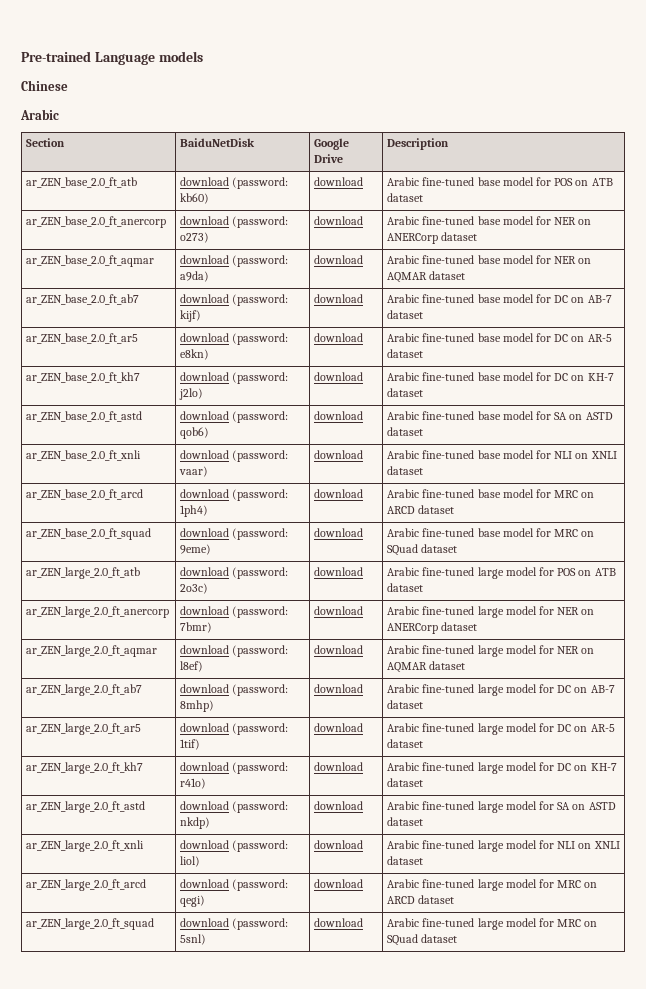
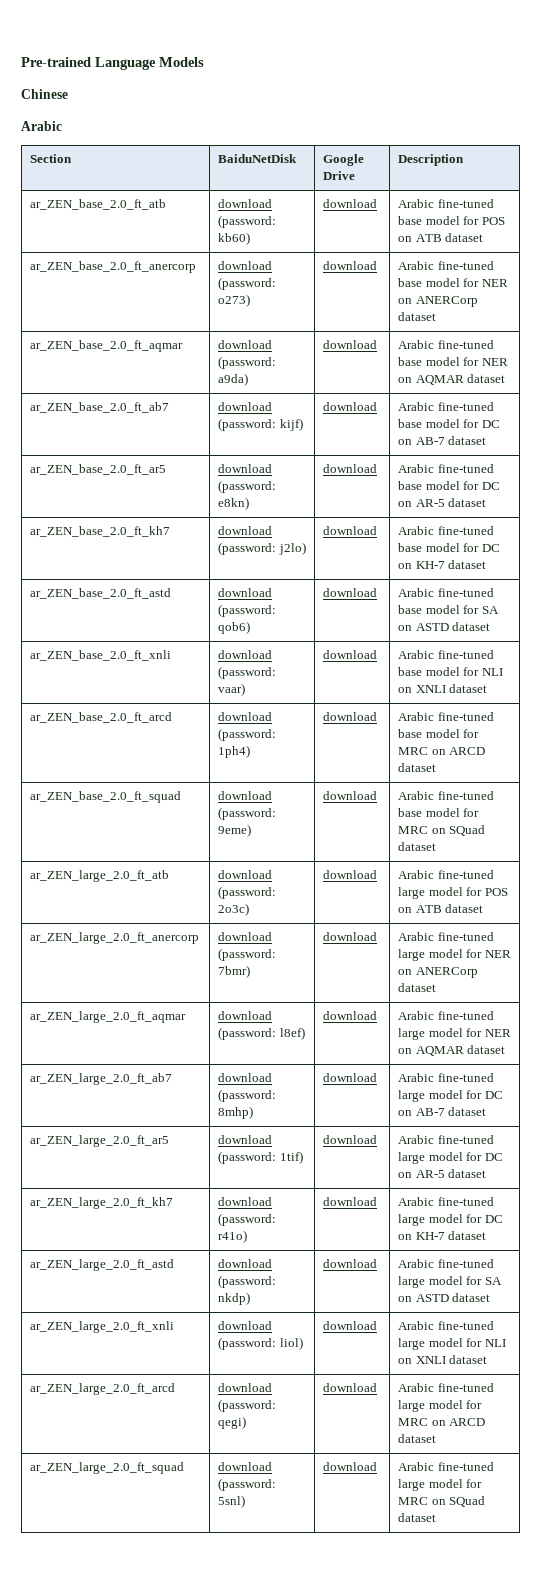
[158,51,203,62] models -> [159,57,204,67] Models

